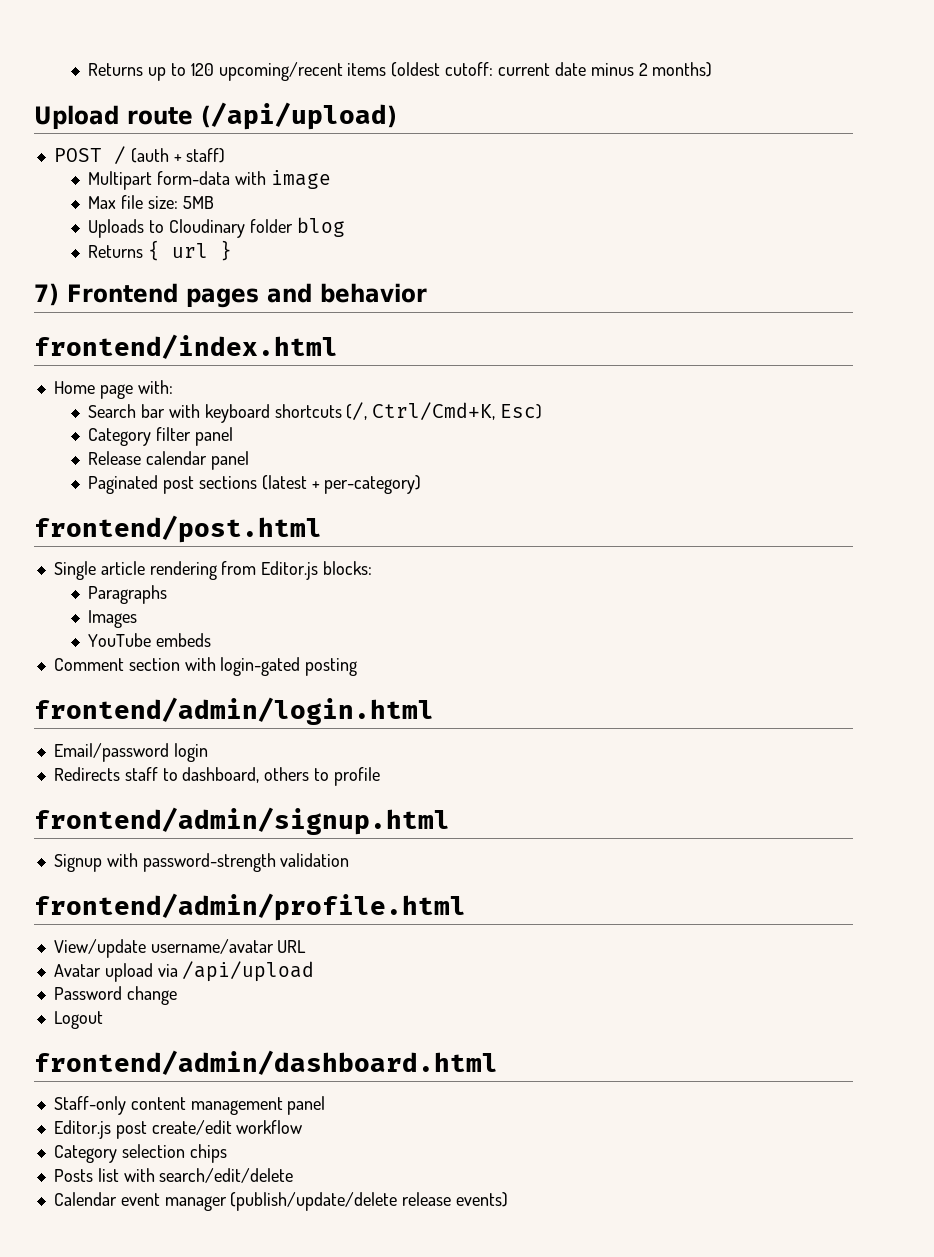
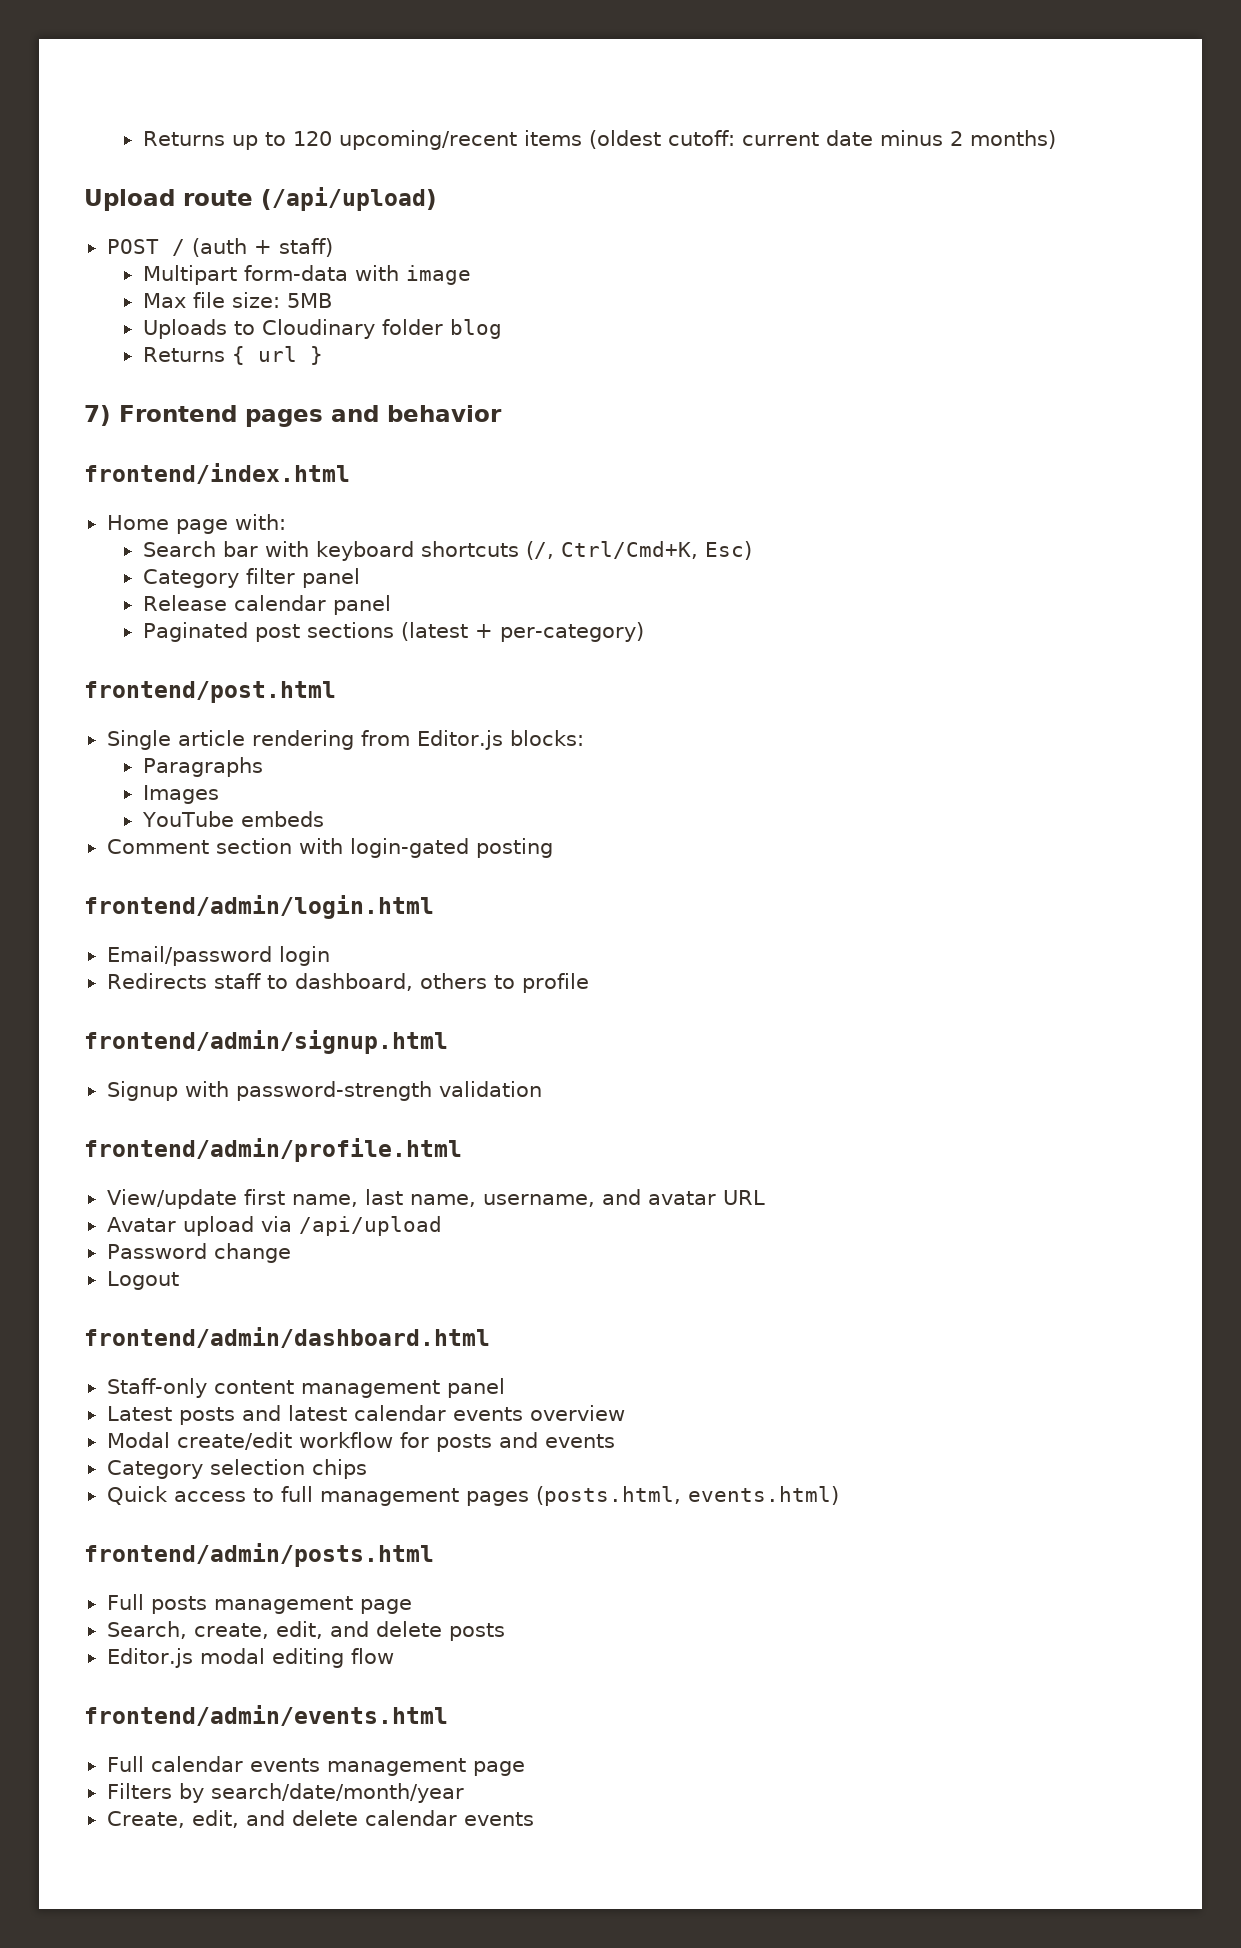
[150,939,274,954] username/avatar -> [243,1189,716,1207] first name, last name, username, and avatar
[53,1120,303,1139] [53,1144,227,1163] [53,1168,294,1183] [53,1192,509,1211] Editor.js post create/edit workflow // Category selection chips // Posts list with search/edit/delete // Calendar event manager (publish/update/delete release events) -> [106,1405,625,1425] [106,1432,615,1452] [106,1459,367,1479] [106,1486,839,1506] [84,1543,434,1567] [106,1594,412,1614] [106,1621,505,1641] [106,1648,394,1668] [84,1705,448,1726] [106,1756,525,1776] [106,1783,464,1803] [106,1810,534,1828] Latest posts and latest calendar events overview // Modal create/edit workflow for posts and events // Category selection chips // Quick access to full management pages (posts.html, events.html) // frontend/admin/posts.html // Full posts management page // Search, create, edit, and delete posts // Editor.js modal editing flow // frontend/admin/events.html // Full calendar events management page // Filters by search/date/month/year // Create, edit, and delete calendar events

